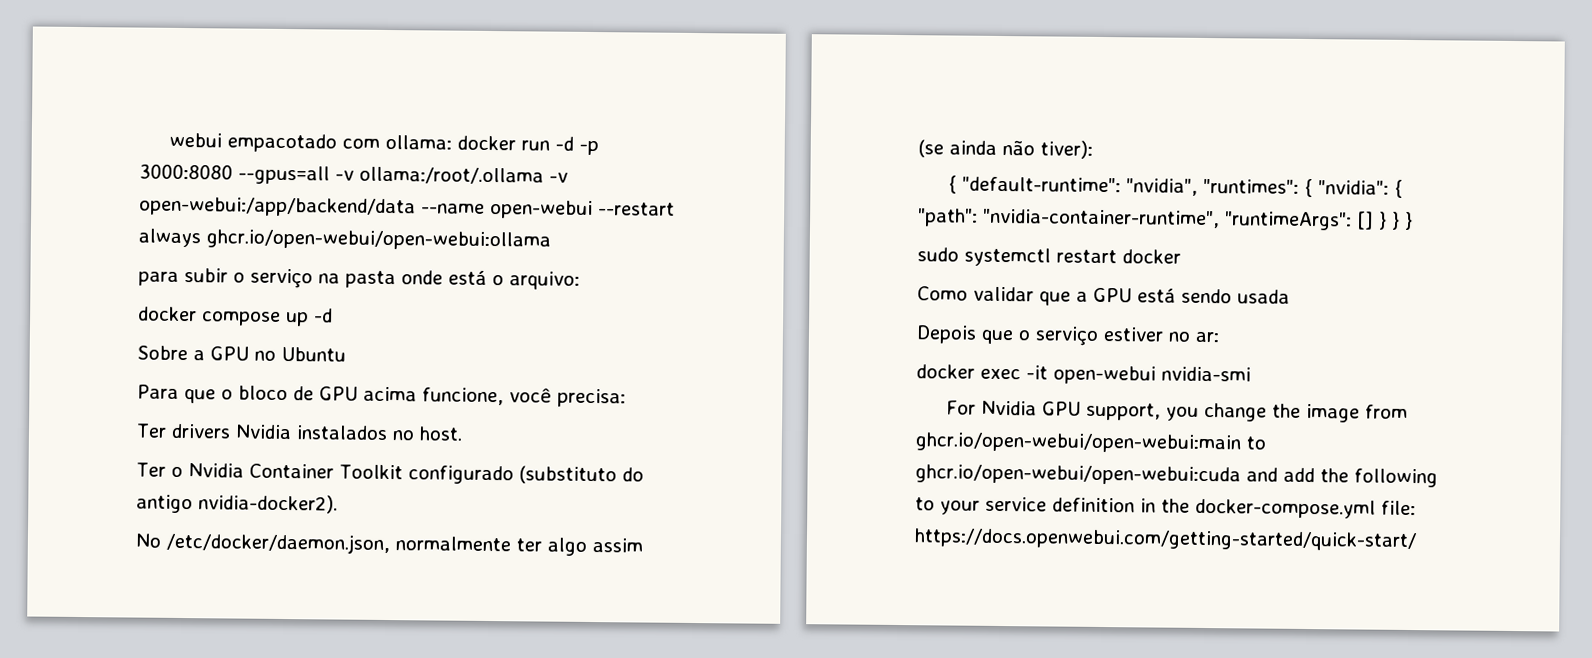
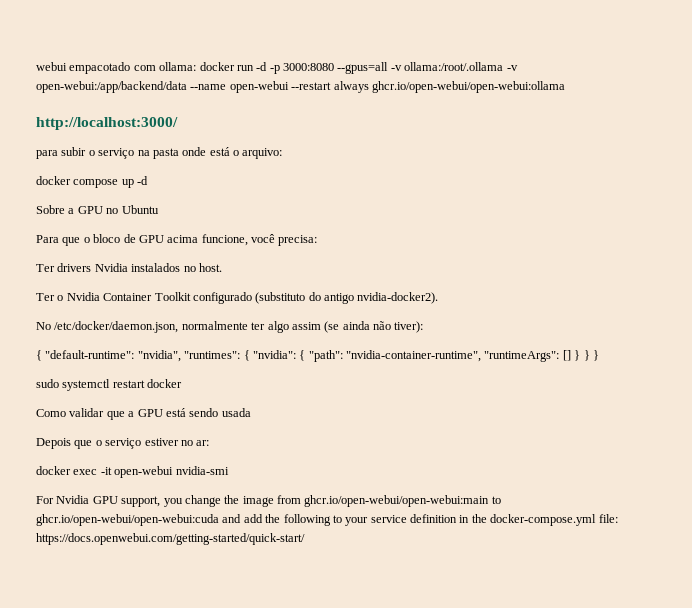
(551, 240) none -> [36,117,178,130] // http://localhost:3000/

